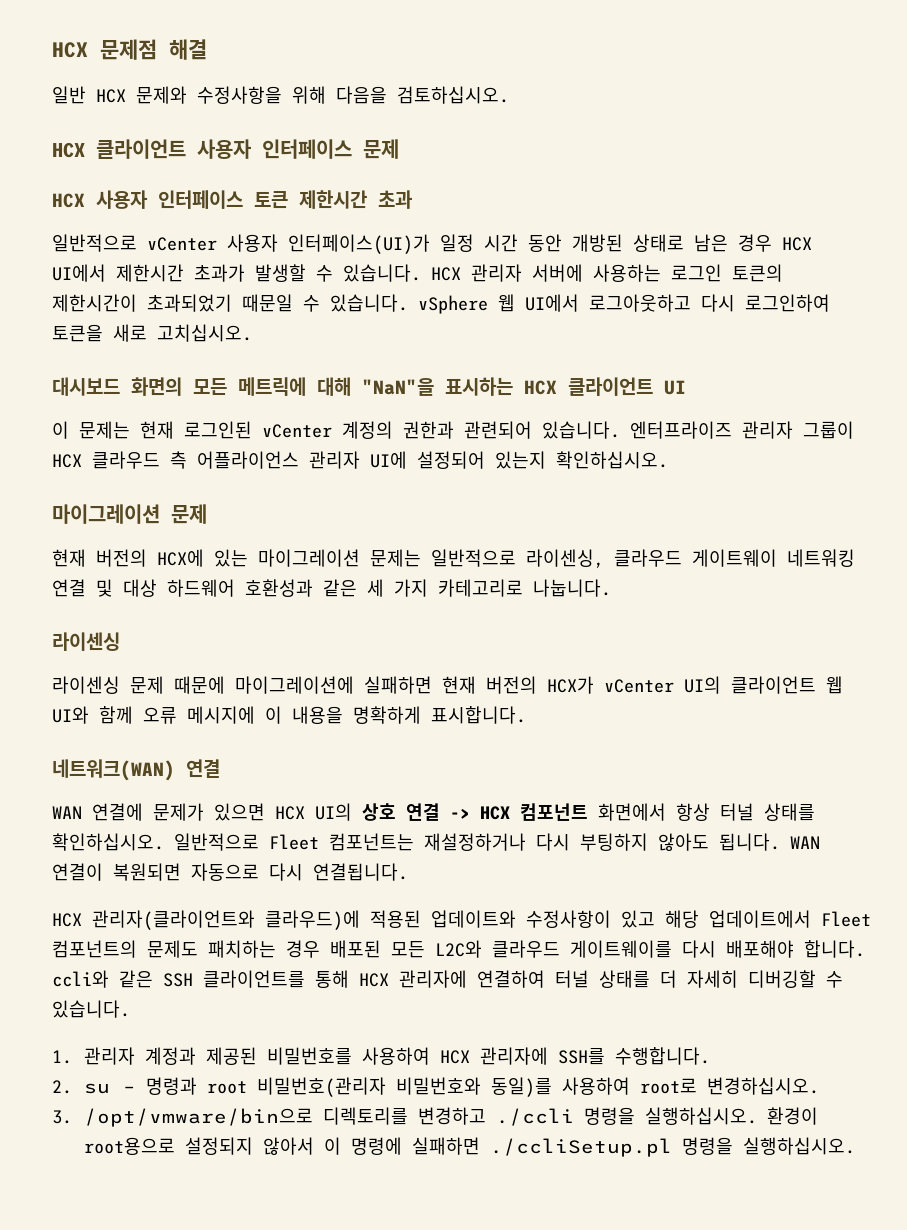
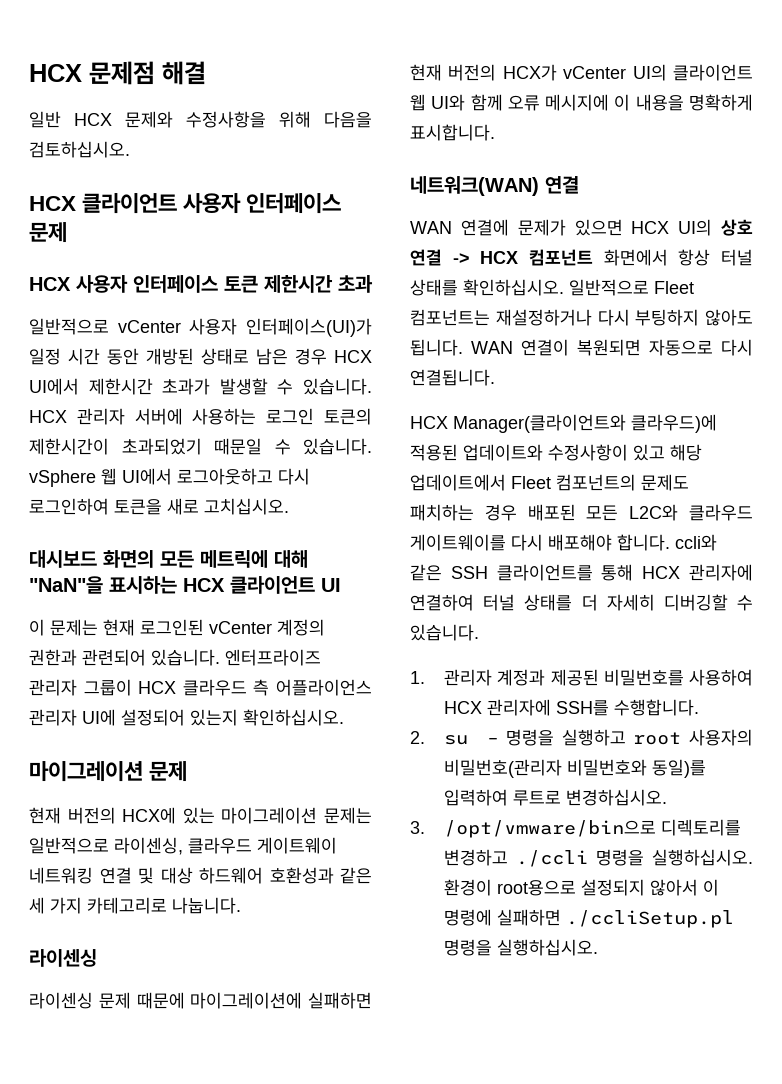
[92,910,255,930] 관리자(클라이언트와 -> [453,414,626,433] Manager(클라이언트와
[146,1077,248,1095] 명령과 root -> [506,729,753,746] 명령을 실행하고 root 사용자의
[562,1077,698,1095] 사용하여 root로 -> [444,789,562,806] 입력하여 루트로

